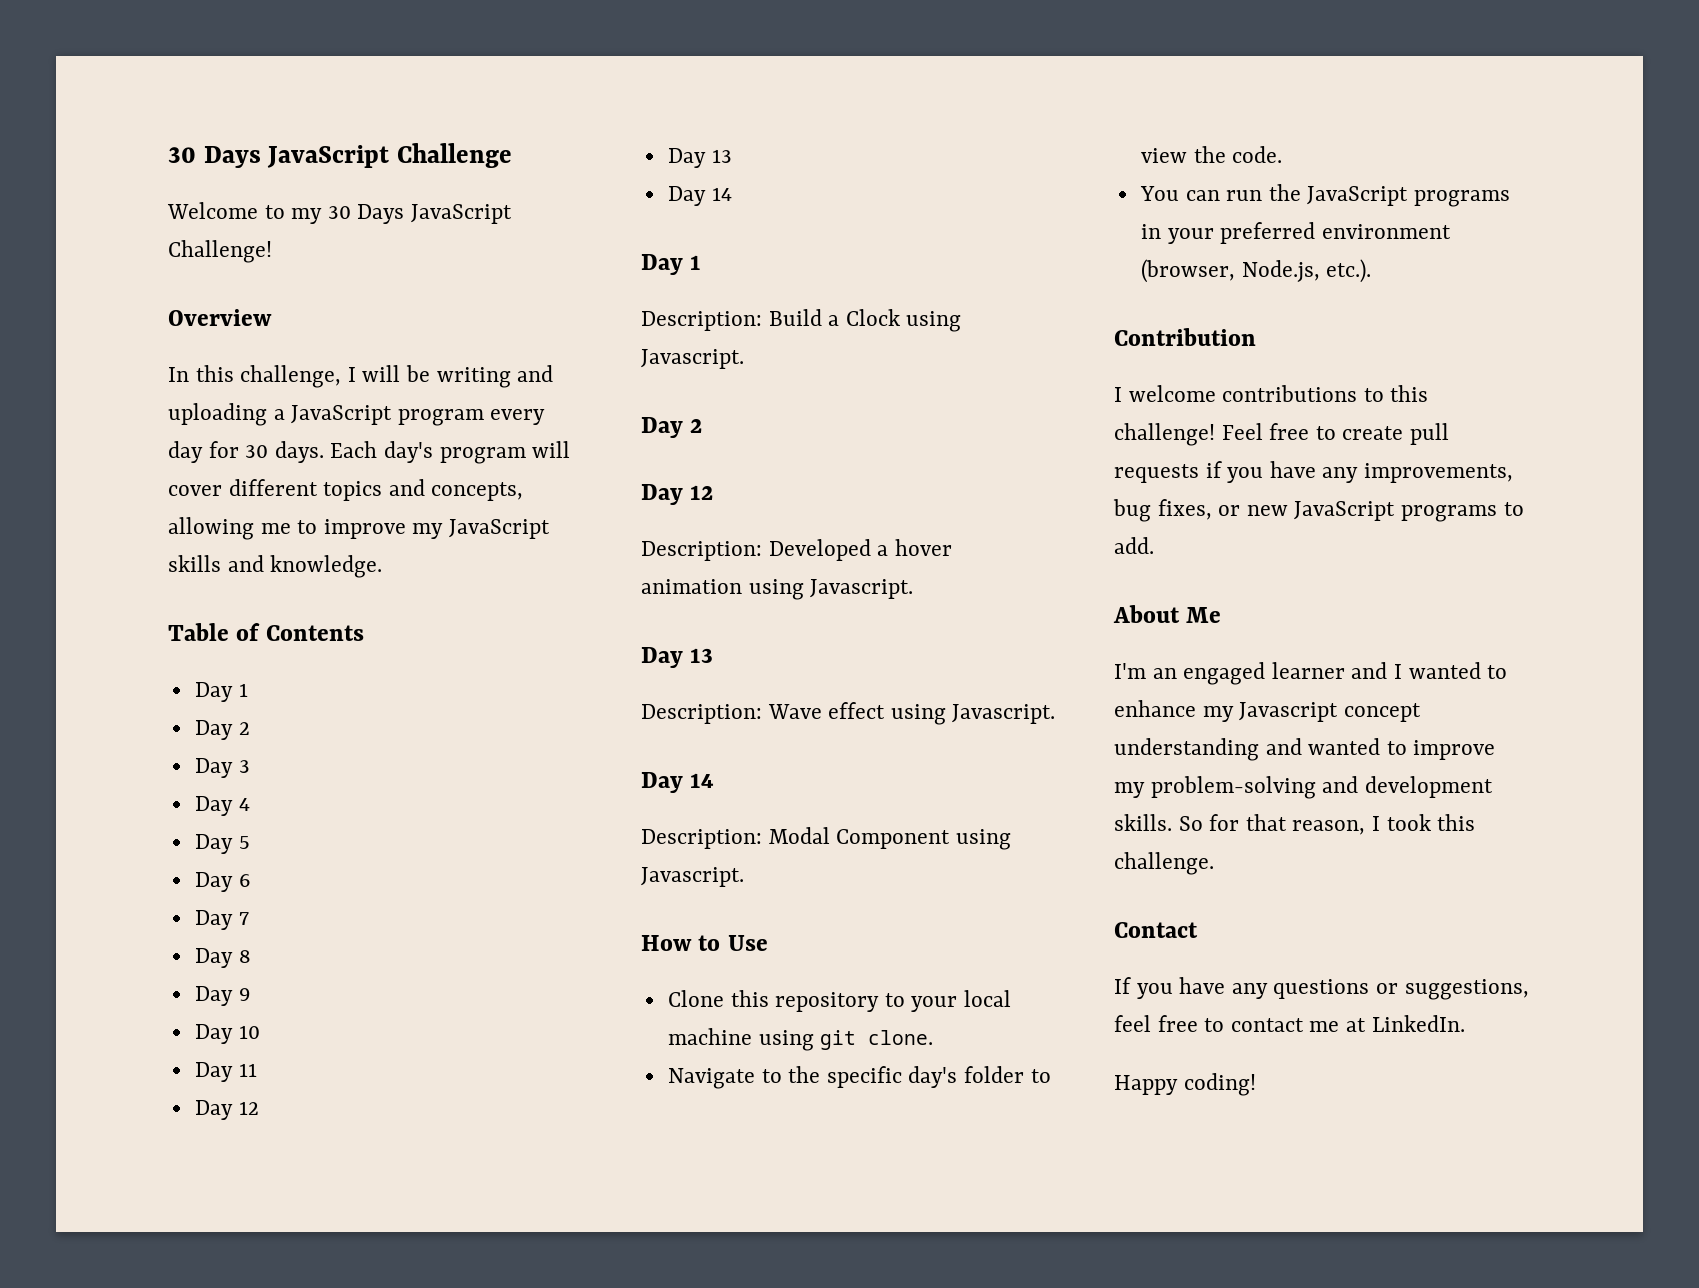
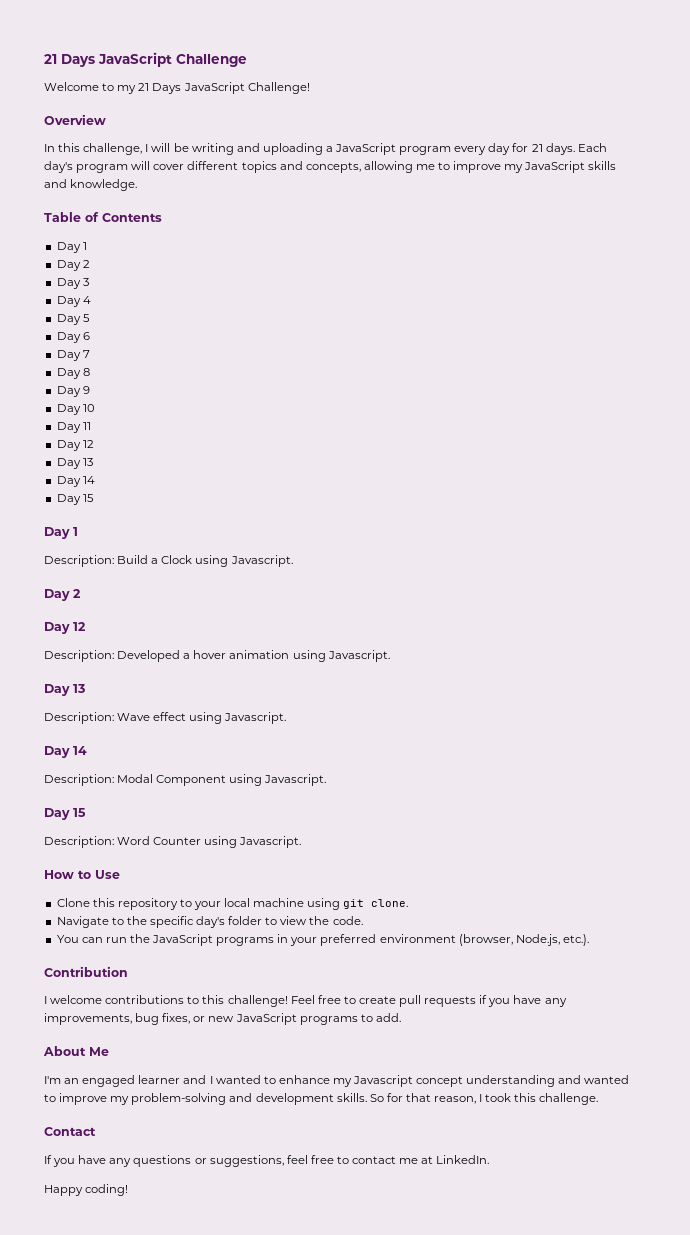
[168,147,196,163] 30 -> [44,54,57,64] 21
[327,206,351,219] 30 -> [138,83,150,91] 21
[245,445,269,458] 30 -> [531,144,543,152] 21
(732, 194) none -> [56,494,94,505] // Day 15
(744, 877) none -> [44,808,86,820] [44,836,302,848] // Day 15 // Description: Word Counter using Javascript.

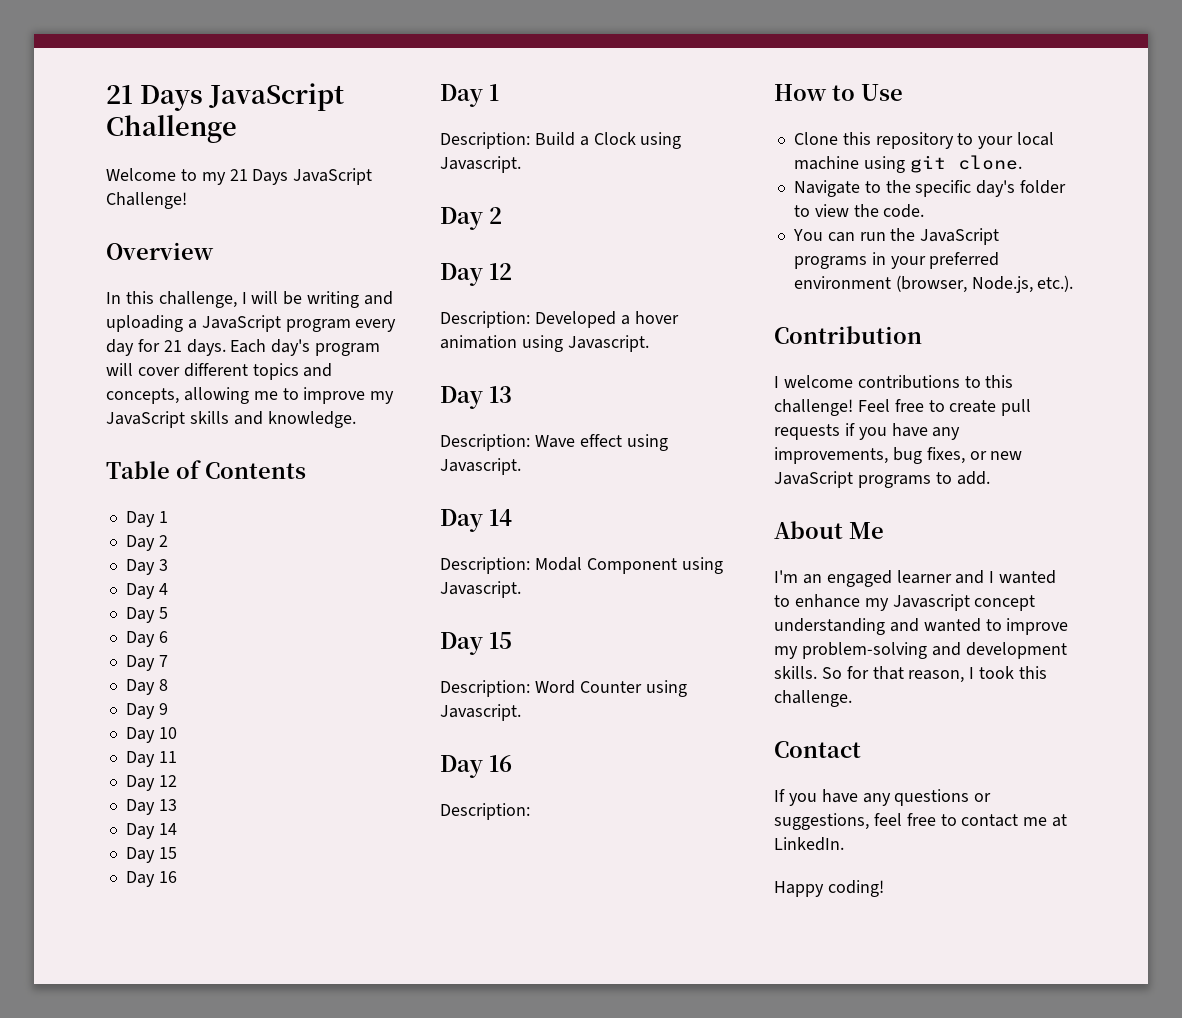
(94, 498) none -> [125,871,177,887] // Day 16
(302, 842) none -> [440,755,512,778] [440,803,530,820] // Day 16 // Description:

